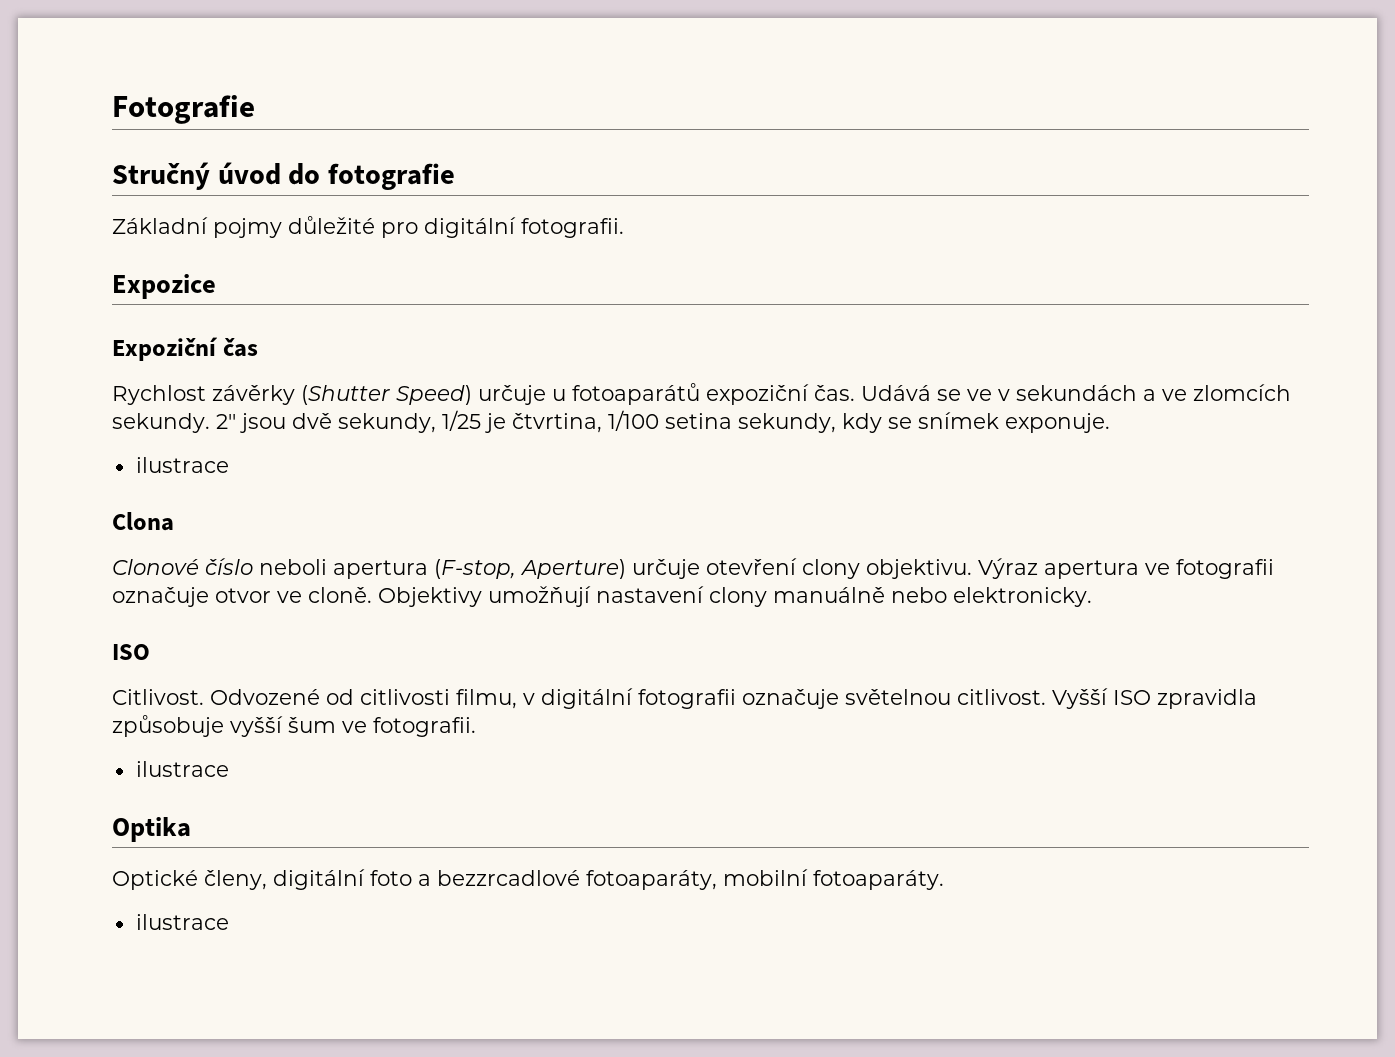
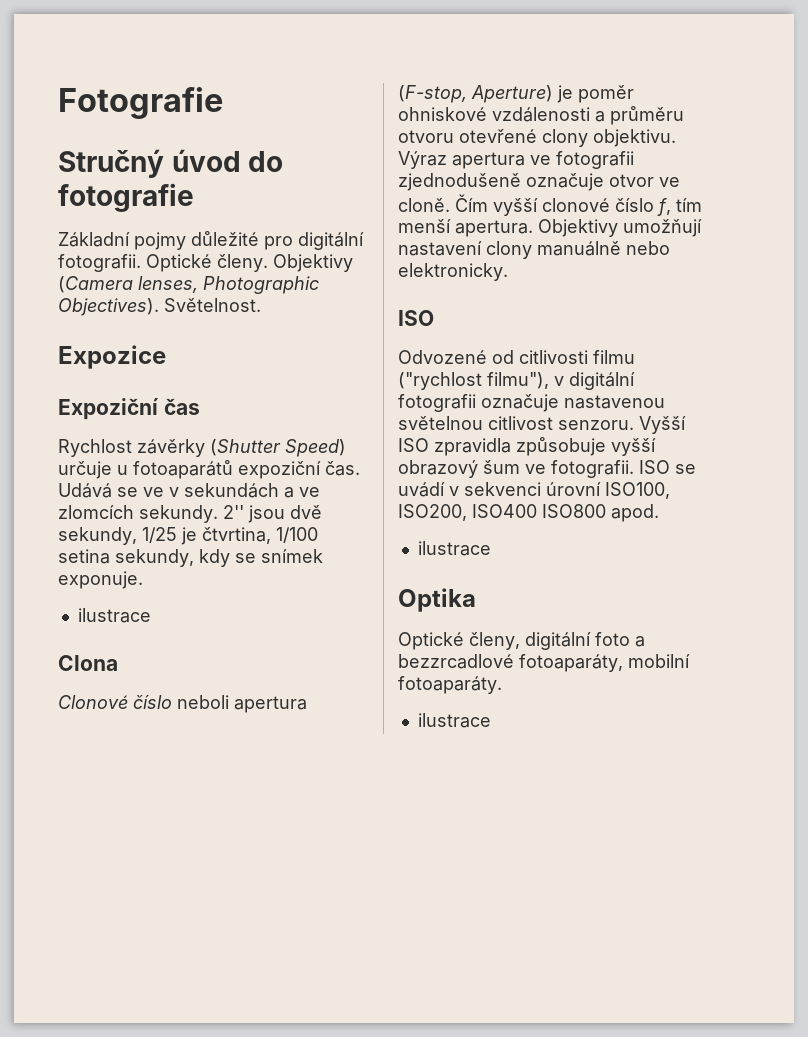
(624, 228) none -> [146,254,353,272] [58,276,319,294] [58,298,261,316] Optické členy. Objektivy (Camera lenses, Photographic Objectives). Světelnost.
[632,558,797,579] určuje otevření -> [557,85,634,103] [398,106,684,125] [398,129,537,143] je poměr ohniskové vzdálenosti a průměru otvoru otevřené
(1274, 569) none -> [398,173,521,191] zjednodušeně
(372, 595) none -> [455,194,702,216] [398,219,533,237] Čím vyšší clonové číslo f, tím menší apertura.
[112,689,204,705] Citlivost. -> (434, 318) none
[456,689,517,709] filmu, -> [593,350,635,364] [398,372,549,390] filmu ("rychlost filmu"),
[845,689,1046,705] světelnou citlivost. -> [564,395,665,409] [398,416,634,430] nastavenou světelnou citlivost senzoru.
(283, 726) none -> [398,460,478,478] obrazový
(476, 727) none -> [639,460,696,474] [398,482,670,499] [398,504,659,522] ISO se uvádí v sekvenci úrovní ISO100, ISO200, ISO400 ISO800 apod.

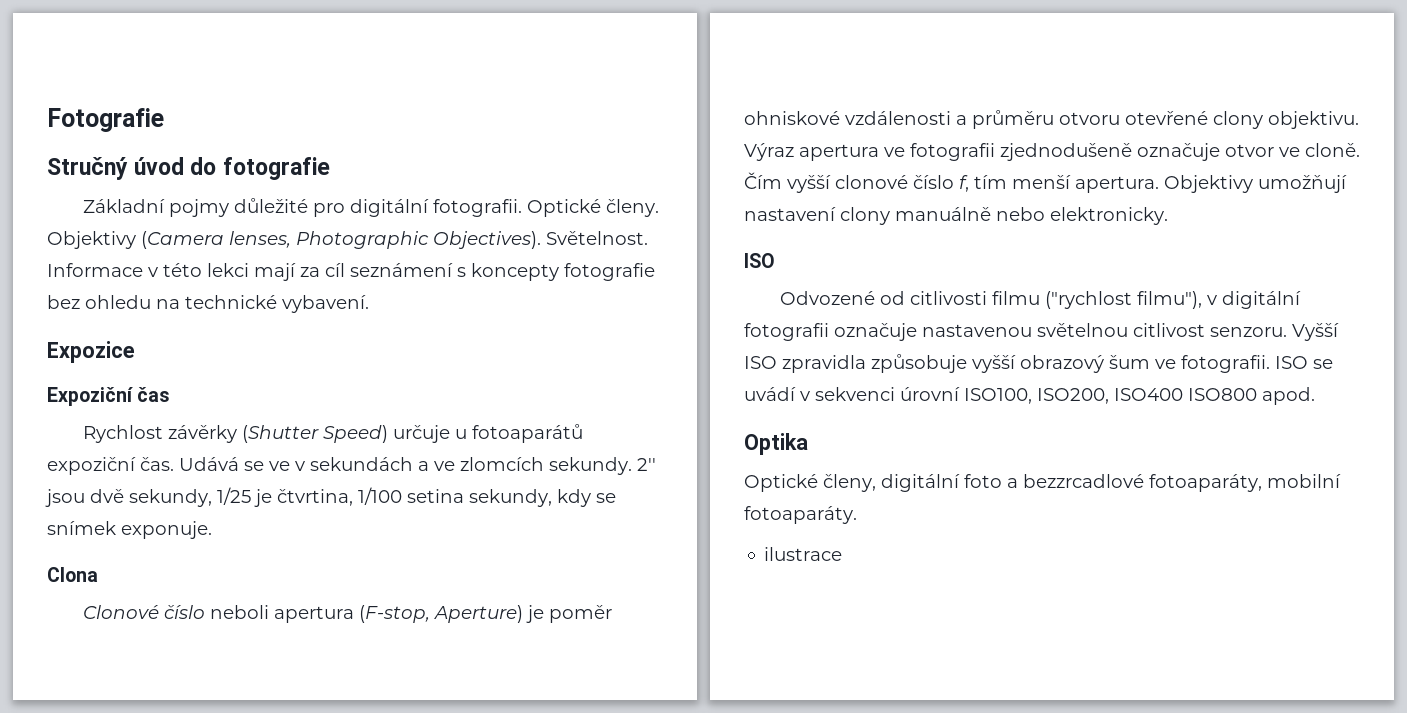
(261, 305) none -> [47,263,655,281] [47,295,369,313] Informace v této lekci mají za cíl seznámení s koncepty fotografie bez ohledu na technické vybavení.
[77,608,151,623] // ilustrace -> (212, 530) none
[417,541,491,556] // ilustrace -> (1315, 396) none

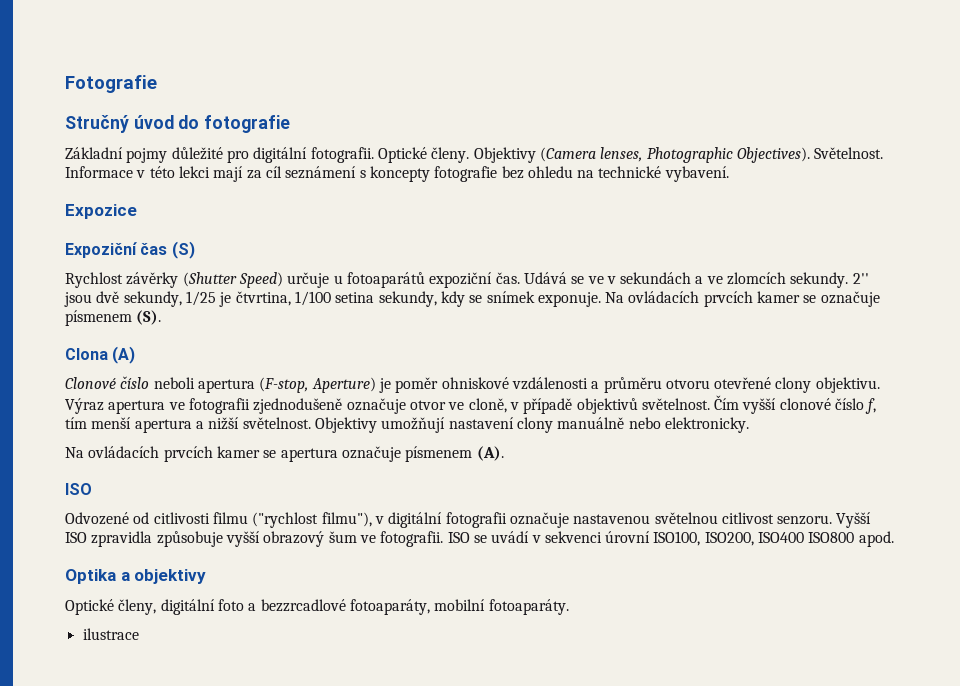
(171, 394) none -> [171,241,195,259] (S)
(212, 530) none -> [605,291,880,307] [65,310,162,326] Na ovládacích prvcích kamer se označuje písmenem (S).
(98, 574) none -> [112,346,136,364] (A)
[1305,143,1360,157] cloně. -> [468,398,710,414] cloně, v případě objektivů světelnost.
[1075,176,1159,193] apertura. -> [134,417,311,433] apertura a nižší světelnost.
(1168, 216) none -> [65,446,504,462] // Na ovládacích prvcích kamer se apertura označuje písmenem (A).
(808, 444) none -> [120,569,207,584] a objektivy

